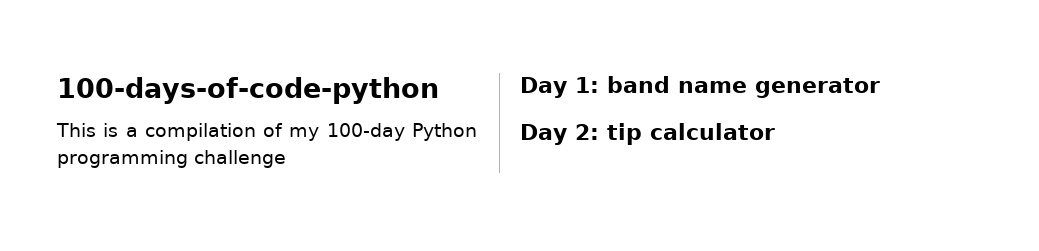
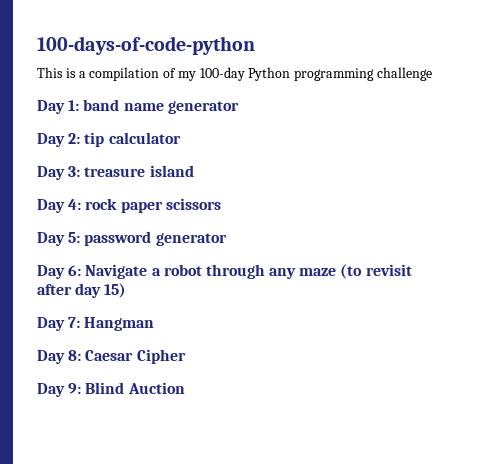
(775, 131) none -> [37,165,194,180] [37,198,221,213] [37,231,227,246] [37,264,412,279] [37,283,127,298] [37,317,155,331] [37,349,186,364] [37,382,185,397] // Day 3: treasure island // Day 4: rock paper scissors // Day 5: password generator // Day 6: Navigate a robot through any maze (to revisit after day 15) // Day 7: Hangman // Day 8: Caesar Cipher // Day 9: Blind Auction

